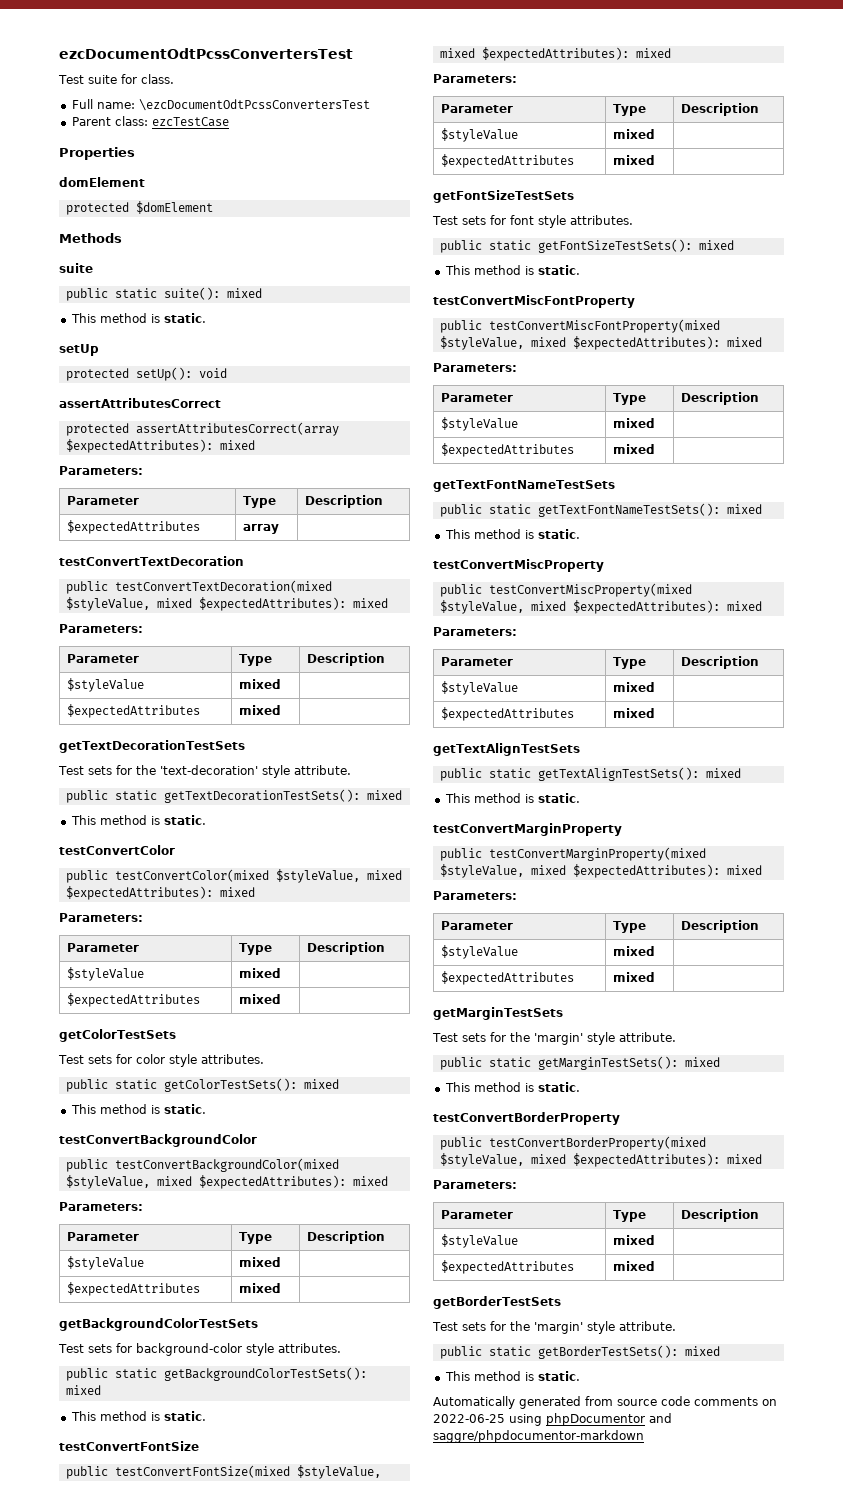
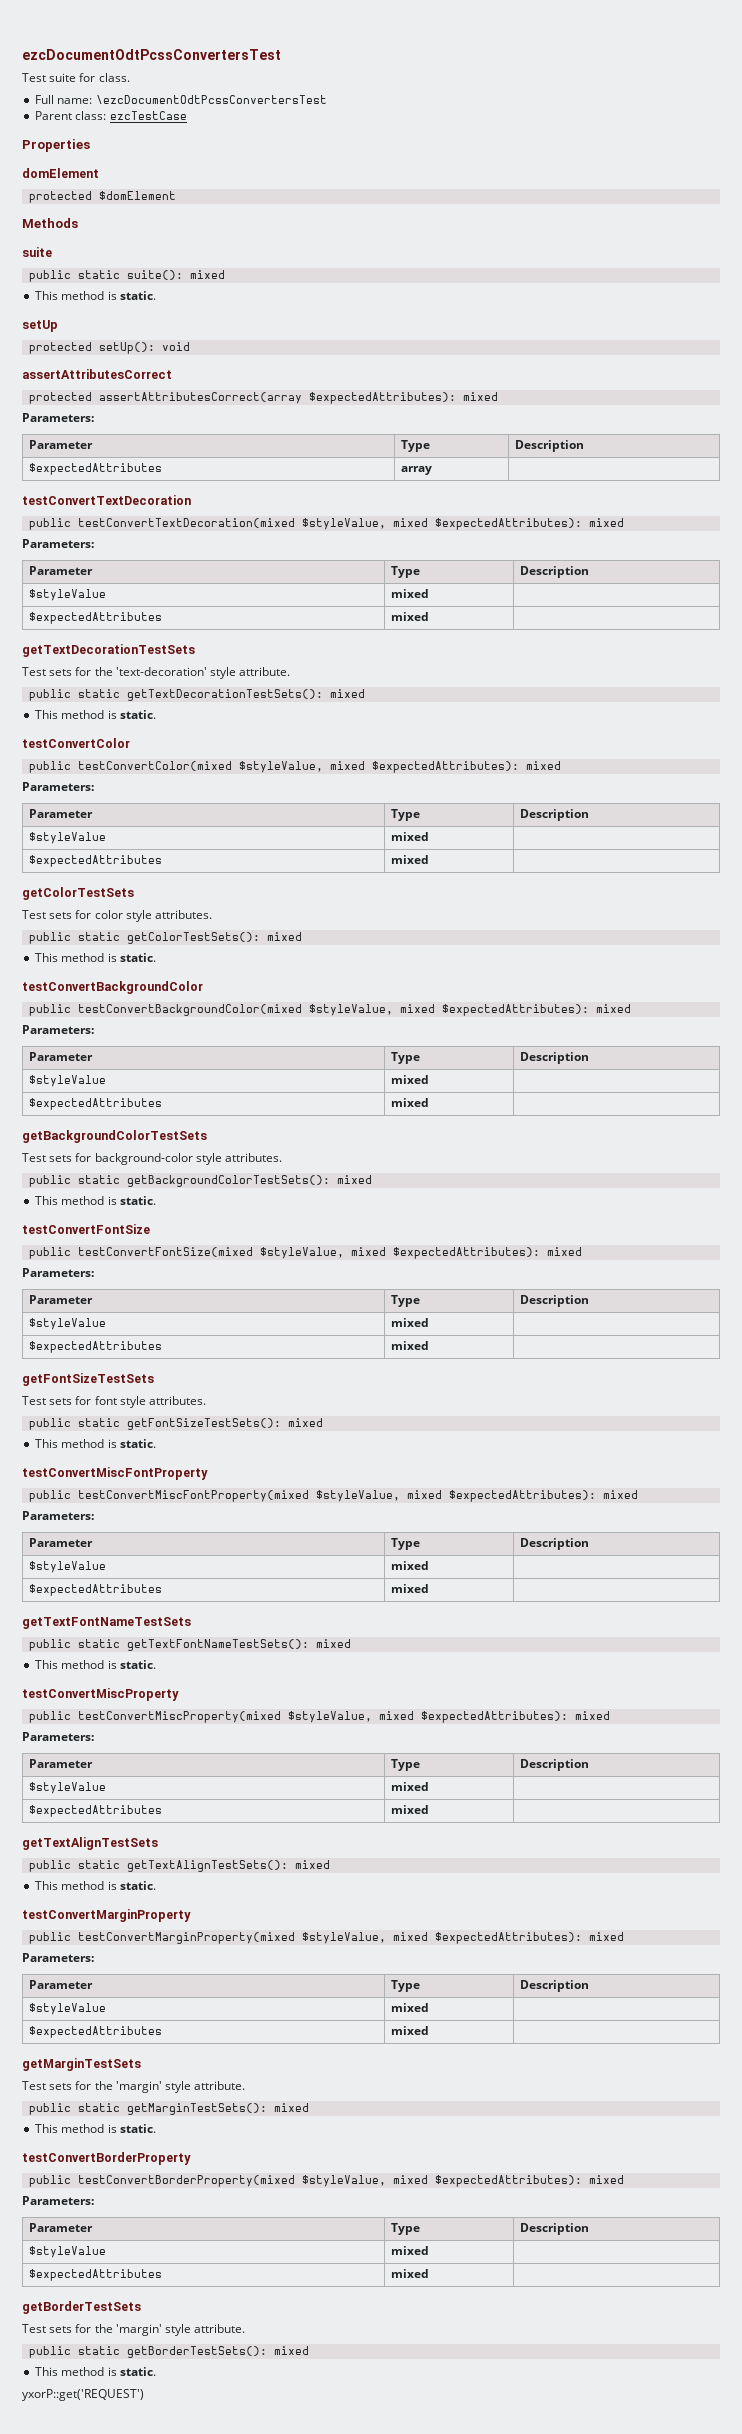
[433,1396,777,1409] [433,1413,672,1426] [433,1430,644,1443] Automatically generated from source code comments on 2022-06-25 using phpDocumentor and saggre/phpdocumentor-markdown -> [22,2389,144,2401] yxorP::get('REQUEST')

